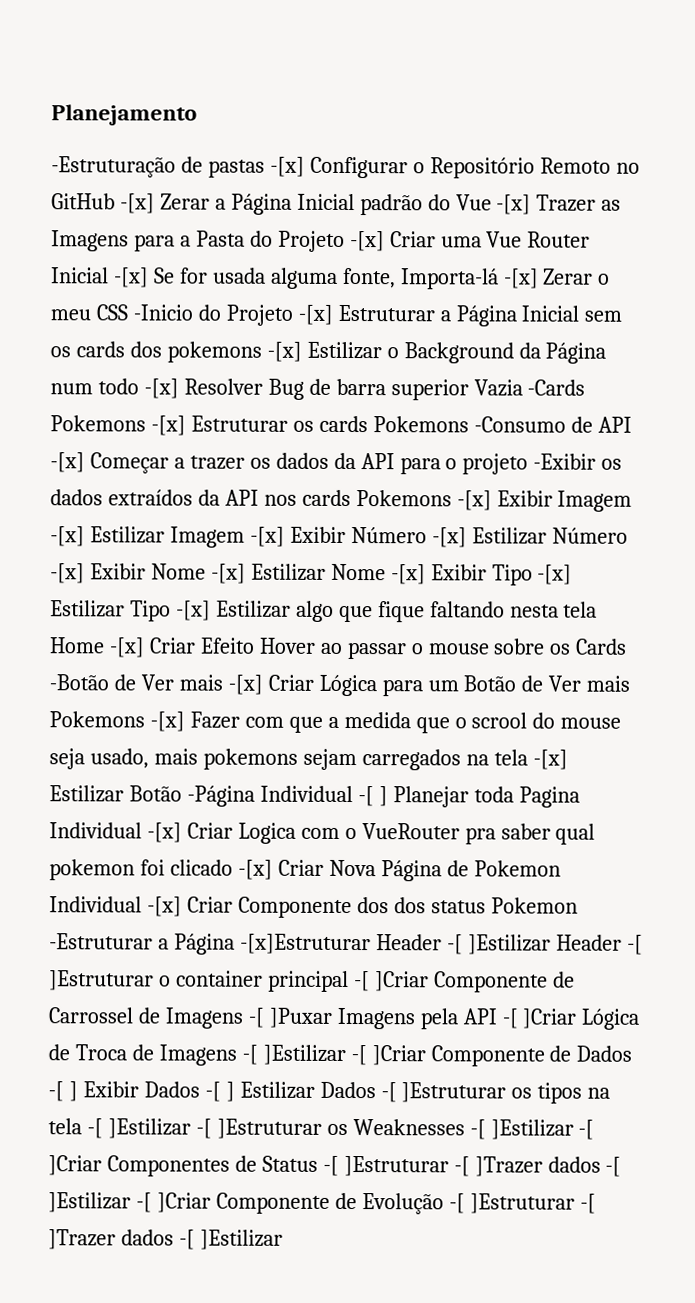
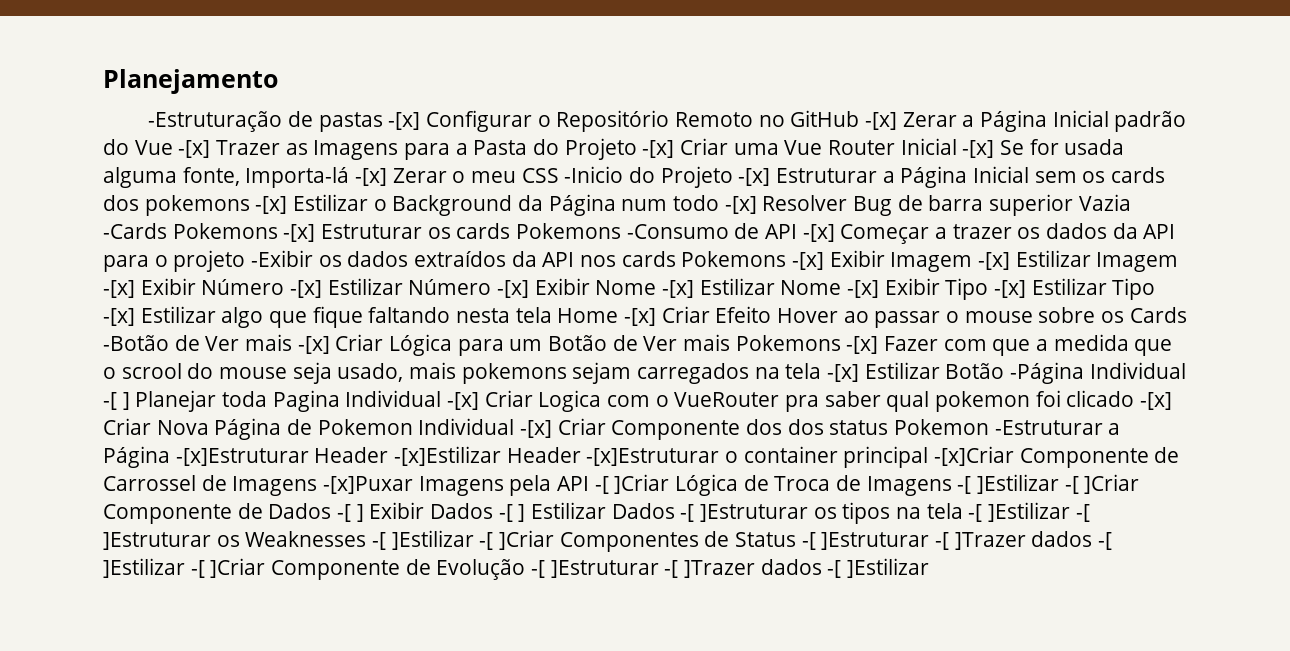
[446,934,643,955] [49,970,154,991] -[ ]Estilizar Header -[ ]Estruturar -> [394,446,720,466] -[x]Estilizar Header -[x]Estruturar
[353,971,429,992] -[ ]Criar -> [934,446,1015,466] -[x]Criar
[247,1007,333,1028] -[ ]Puxar -> [323,476,414,494] -[x]Puxar

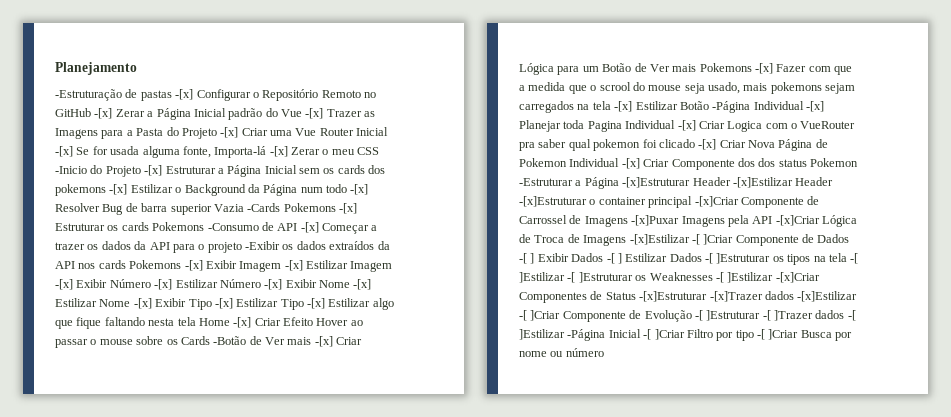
[103,392,130,410] -[ ] -> [806,101,824,112] -[x]
[594,474,670,494] -[ ]Criar -> [775,215,820,226] -[x]Criar
[957,474,1060,494] -[ ]Estilizar -> [629,234,690,245] -[x]Estilizar
[479,530,555,550] -[ ]Criar -> [775,272,820,283] -[x]Criar
[801,531,1113,550] [103,558,185,578] -[ ]Estruturar -[ ]Trazer dados -[ ]Estilizar -> [639,291,858,302] -[x]Estruturar -[x]Trazer dados -[x]Estilizar
(930, 568) none -> [567,329,853,341] [519,348,604,357] -Página Inicial -[ ]Criar Filtro por tipo -[ ]Criar Busca por nome ou número

